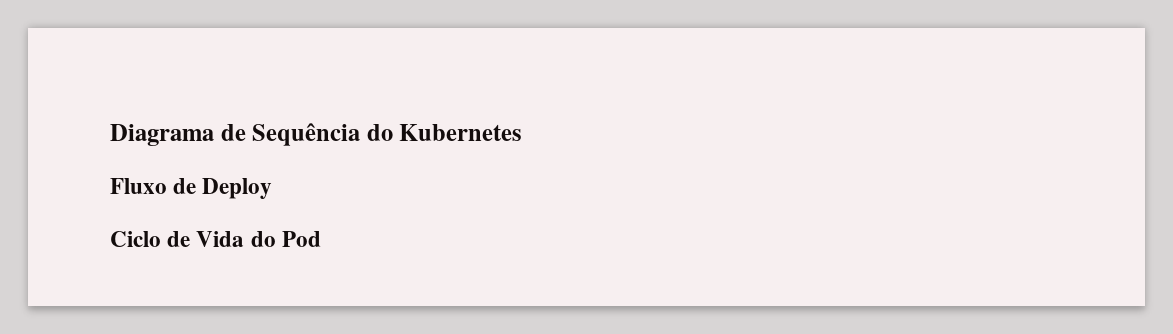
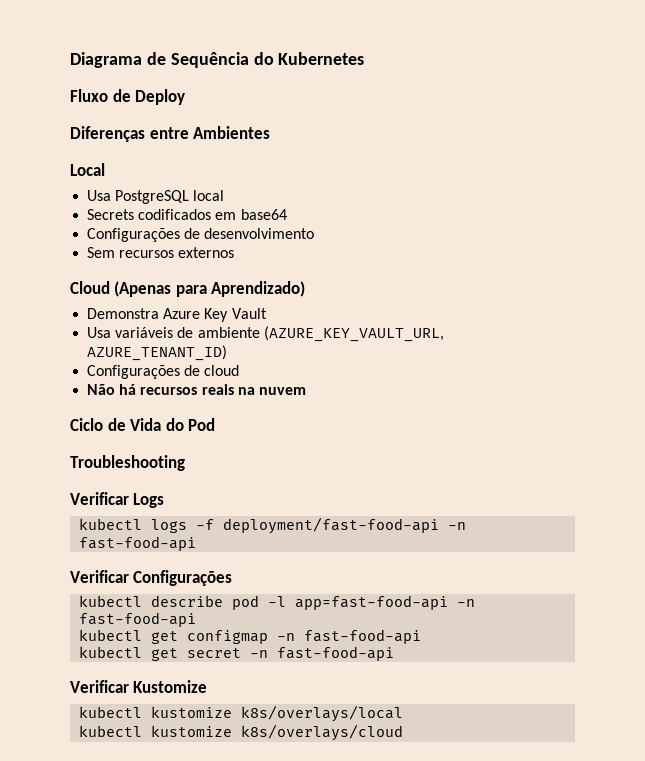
(273, 188) none -> [70,126,271,142] [70,163,105,176] [87,190,225,204] [87,209,287,220] [87,228,315,242] [87,247,235,258] [70,281,306,297] [87,308,267,322] [87,326,444,342] [87,345,228,361] [87,365,240,379] [87,384,306,395] // Diferenças entre Ambientes // Local // Usa PostgreSQL local // Secrets codificados em base64 // Configurações de desenvolvimento // Sem recursos externos // Cloud (Apenas para Aprendizado) // Demonstra Azure Key Vault // Usa variáveis de ambiente (AZURE_KEY_VAULT_URL, AZURE_TENANT_ID) // Configurações de cloud // Não há recursos reais na nuvem
(321, 239) none -> [70,455,185,471] [70,492,165,508] [79,517,467,534] [79,536,197,551] [70,570,233,586] [79,595,476,610] [79,612,197,627] [79,629,422,644] [79,646,395,661] [70,680,208,693] [79,705,404,722] [79,724,404,741] // Troubleshooting // Verificar Logs // kubectl logs -f deployment/fast-food-api -n fast-food-api // Verificar Configurações // kubectl describe pod -l app=fast-food-api -n fast-food-api // kubectl get configmap -n fast-food-api // kubectl get secret -n fast-food-api // Verificar Kustomize // kubectl kustomize k8s/overlays/local // kubectl kustomize k8s/overlays/cloud

